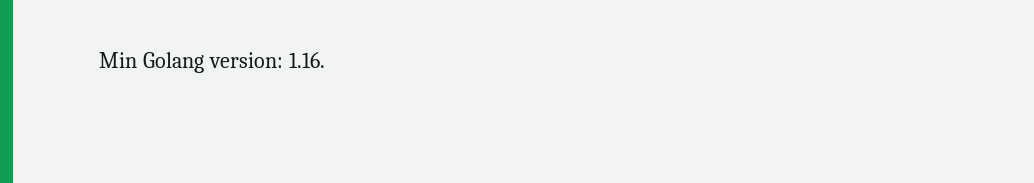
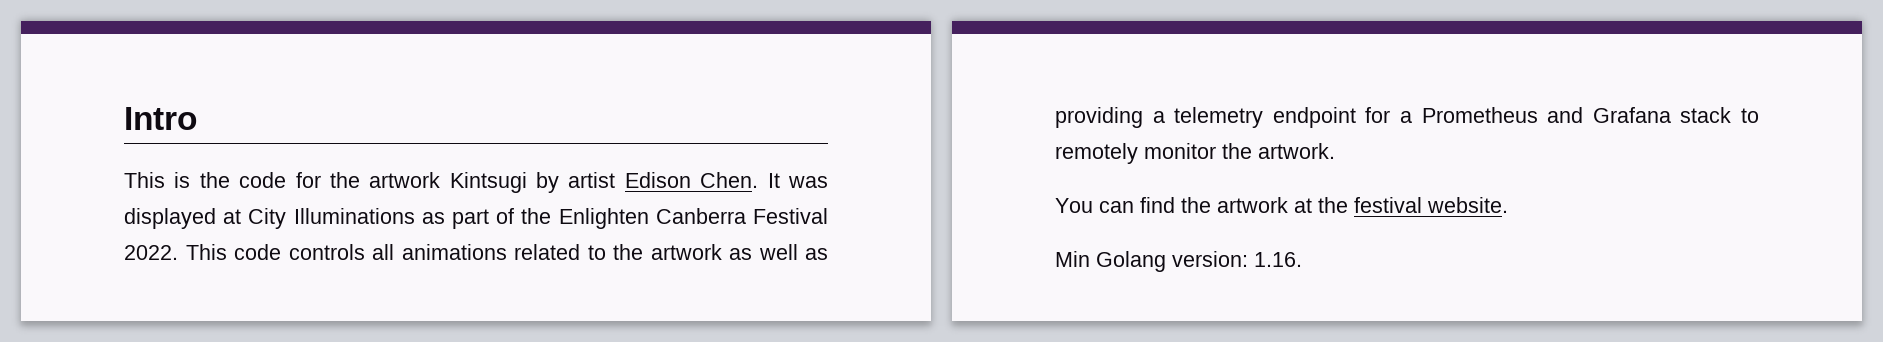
(99, 60) none -> [124,107,197,130] [124,172,828,193] [124,208,828,229] [124,244,828,260] [1055,107,1759,128] [1055,143,1335,164] [1055,197,1508,213] Intro // This is the code for the artwork Kintsugi by artist Edison Chen. It was displayed at City Illuminations as part of the Enlighten Canberra Festival 2022. This code controls all animations related to the artwork as well as providing a telemetry endpoint for a Prometheus and Grafana stack to remotely monitor the artwork. // You can find the artwork at the festival website. //

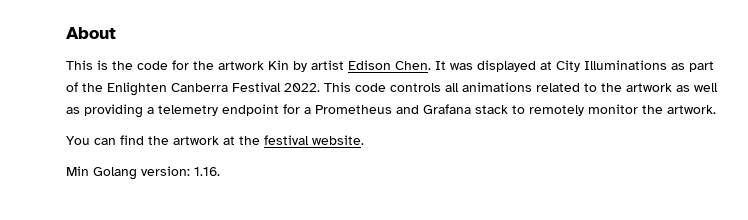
[124,107,197,130] Intro -> [66,27,116,39] About
[449,172,527,193] Kintsugi -> [268,60,289,70] Kin

